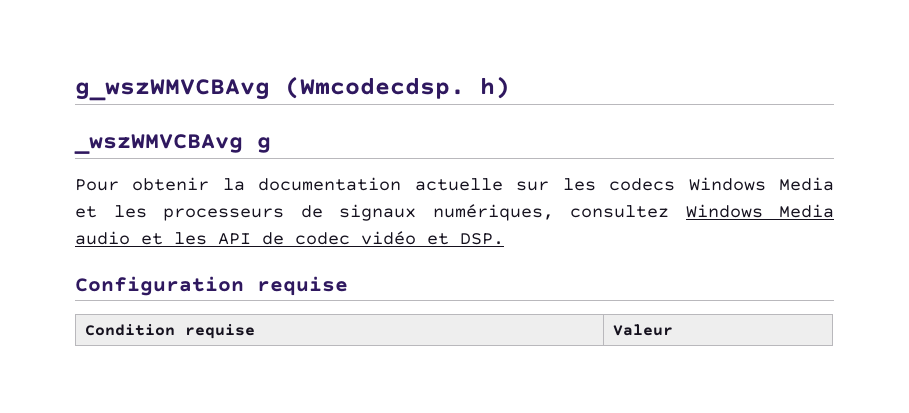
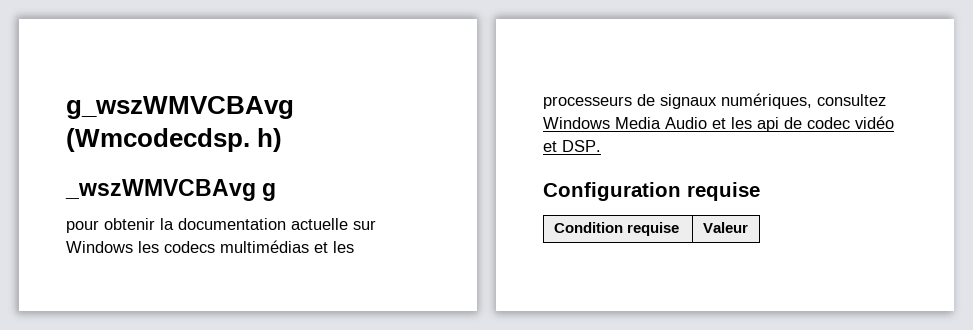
[75,179,119,191] Pour -> [66,220,99,233] pour
(550, 186) none -> [66,241,133,253] Windows
[688,177,835,191] Windows Media -> [220,240,309,253] multimédias
[75,231,251,245] audio et les API -> [665,117,779,132] Audio et les api

